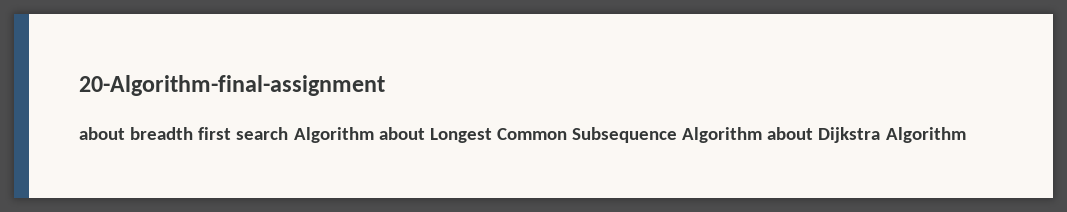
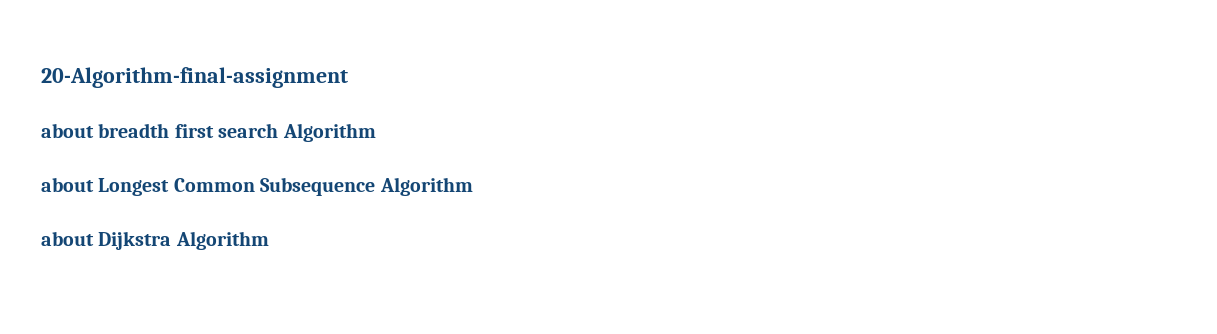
(374, 135) none -> (376, 132) //
(763, 135) none -> (473, 186) //

